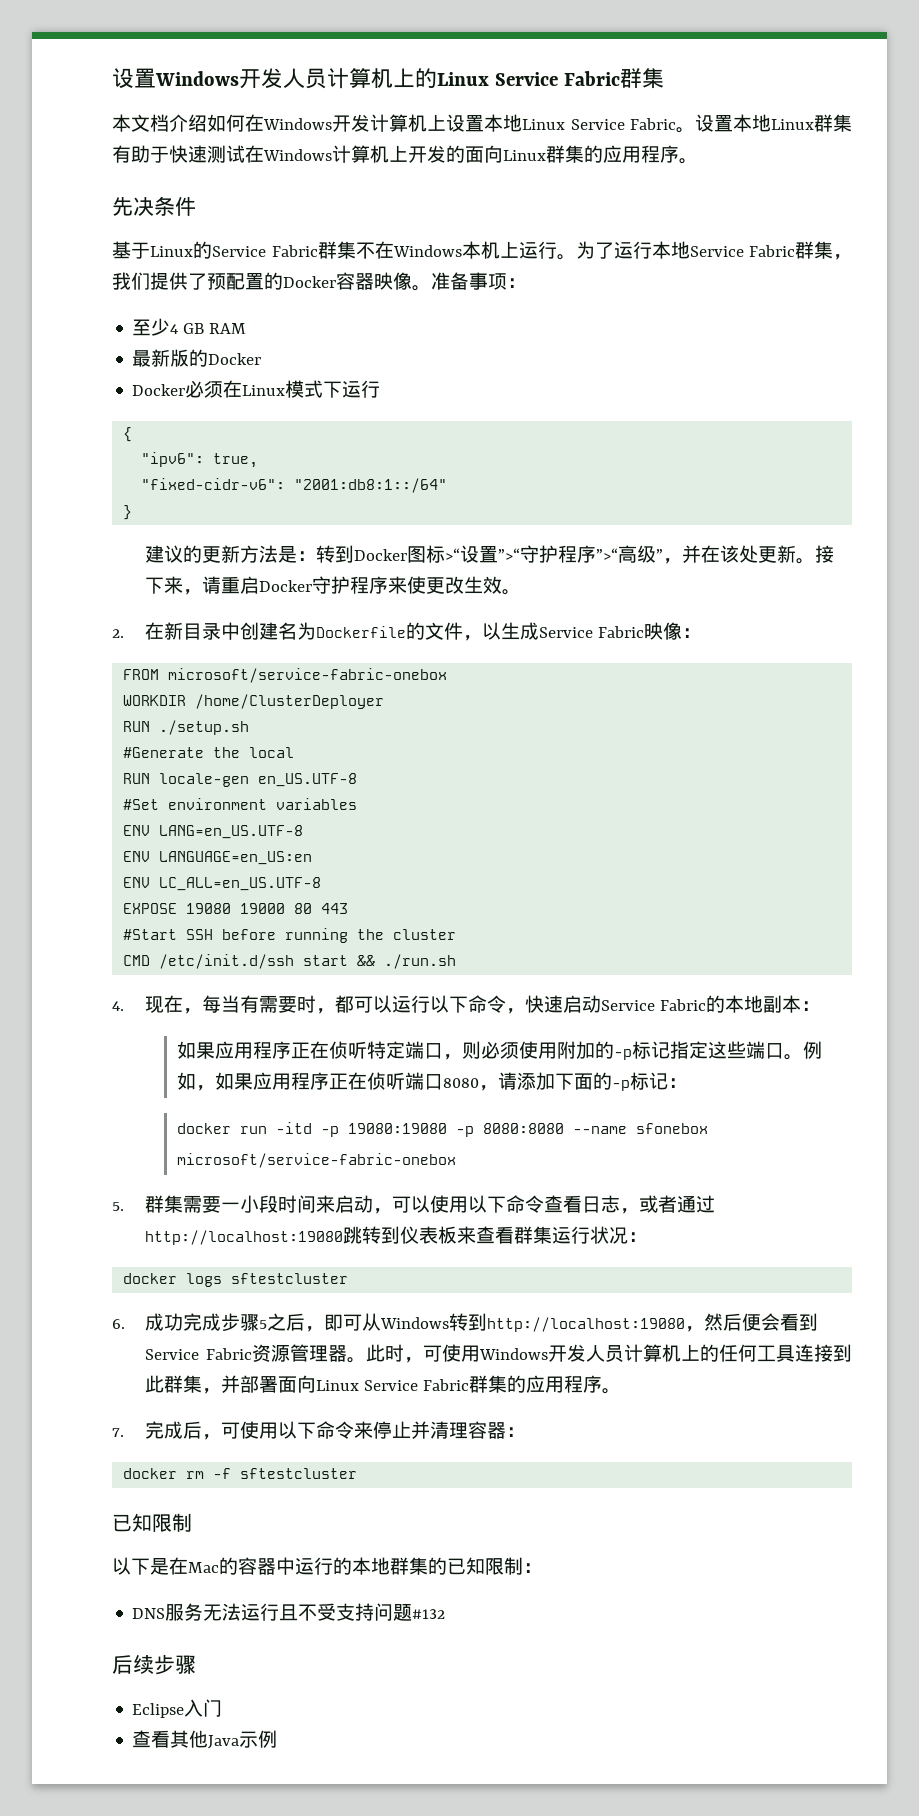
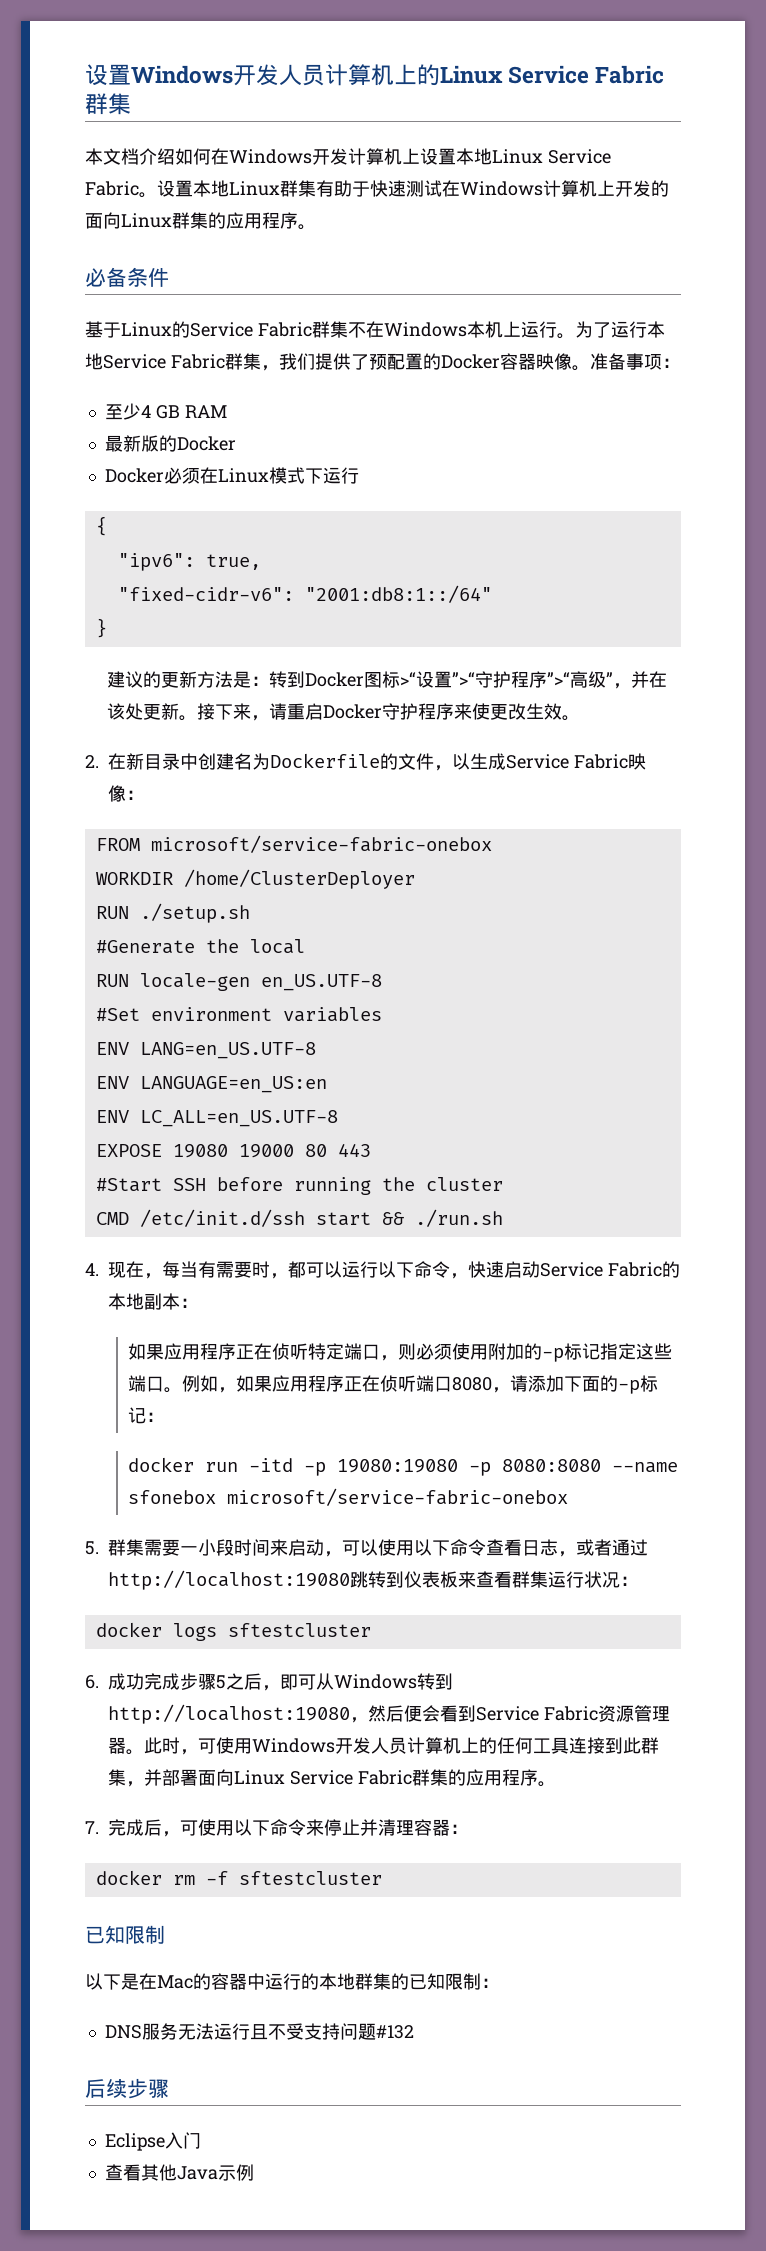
[112,197,154,216] 先决 -> [85,267,127,287] 必备

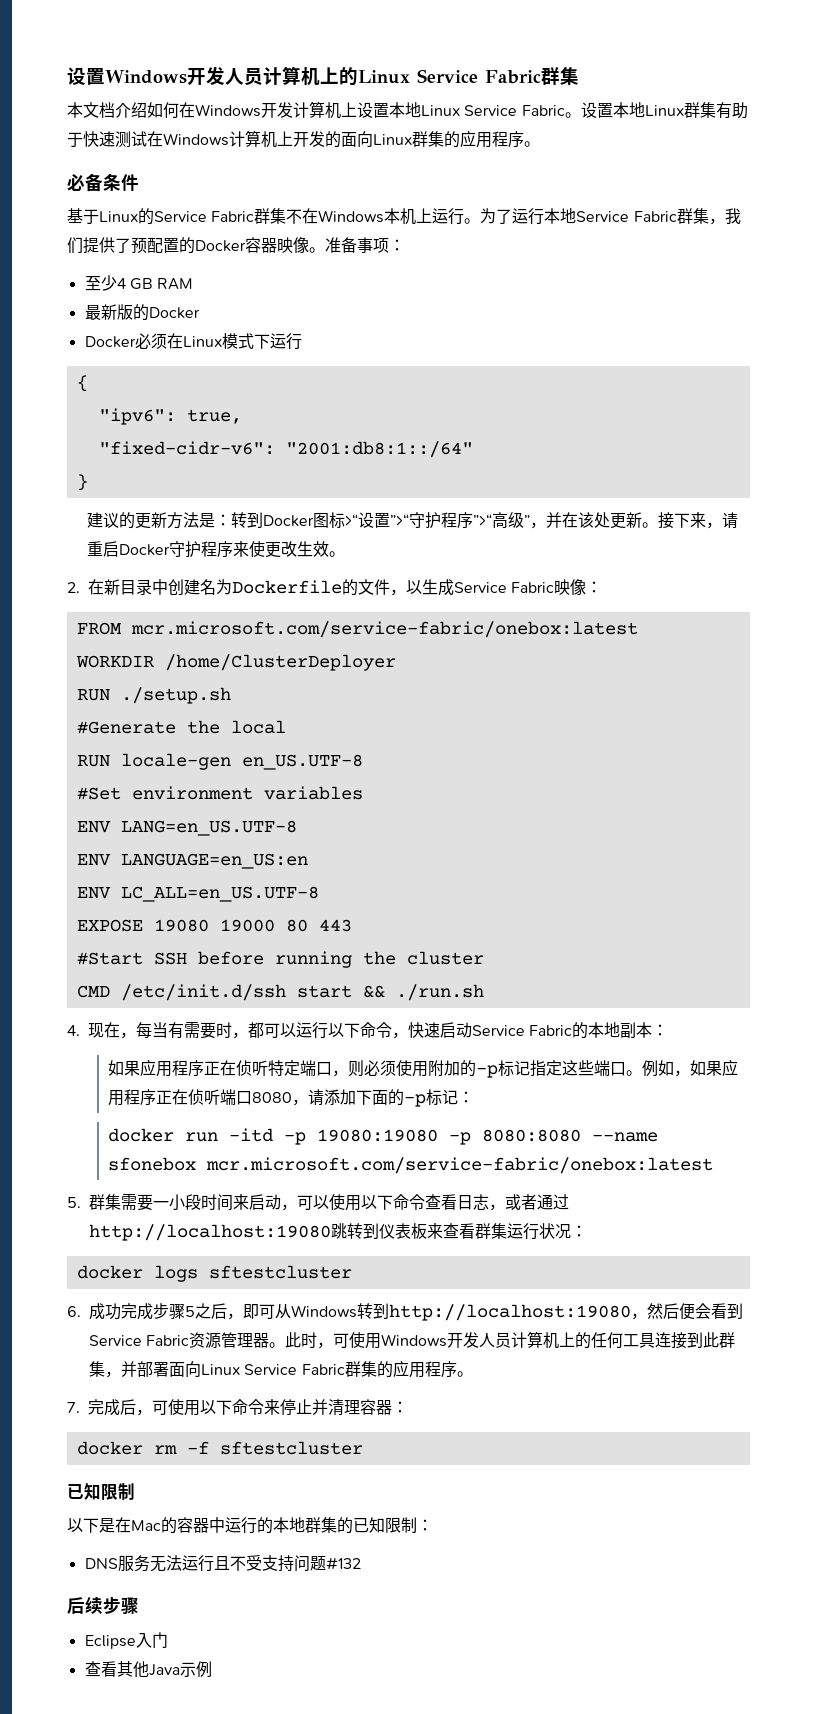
[150,835,492,853] microsoft/service-fabric-onebox -> [130,621,638,638] mcr.microsoft.com/service-fabric/onebox:latest
[227,1488,569,1506] microsoft/service-fabric-onebox -> [205,1157,713,1174] mcr.microsoft.com/service-fabric/onebox:latest

